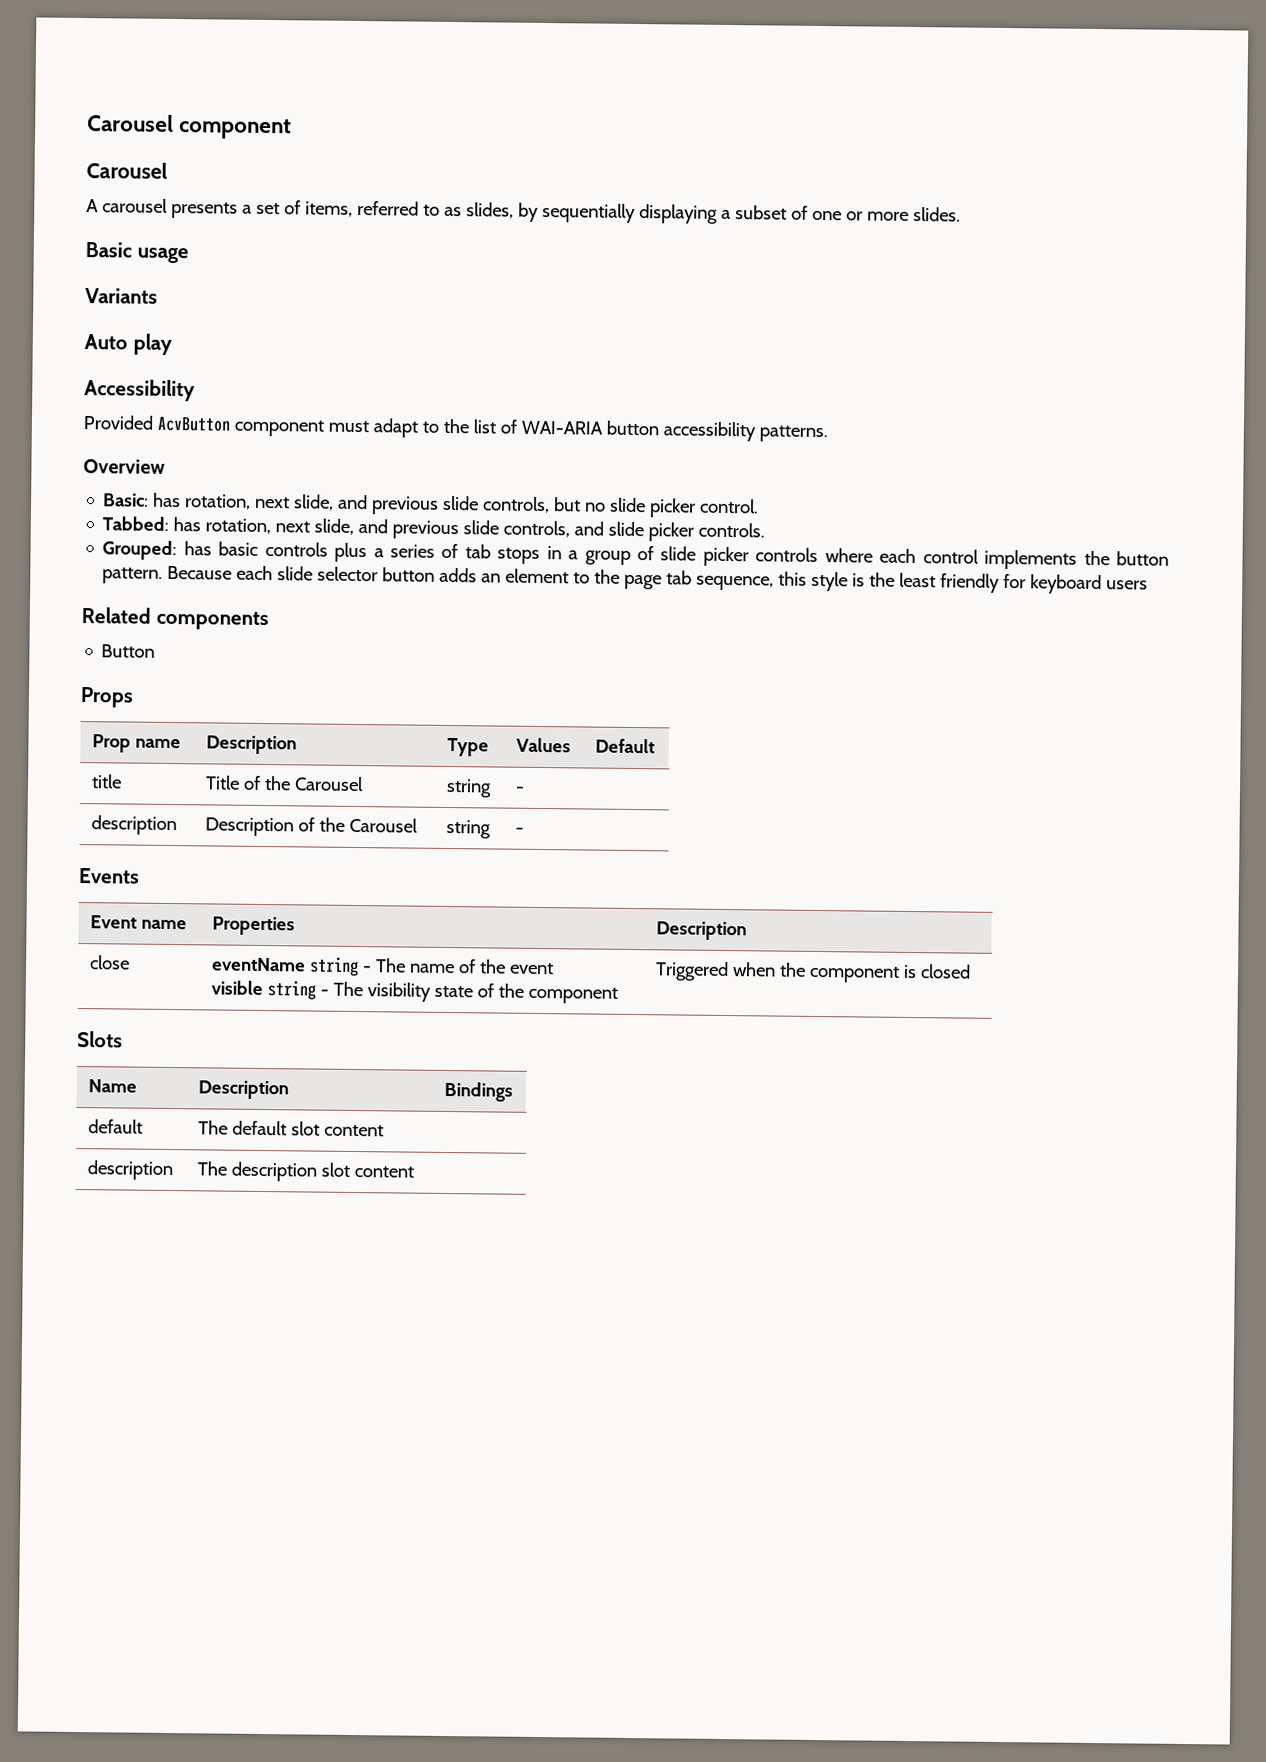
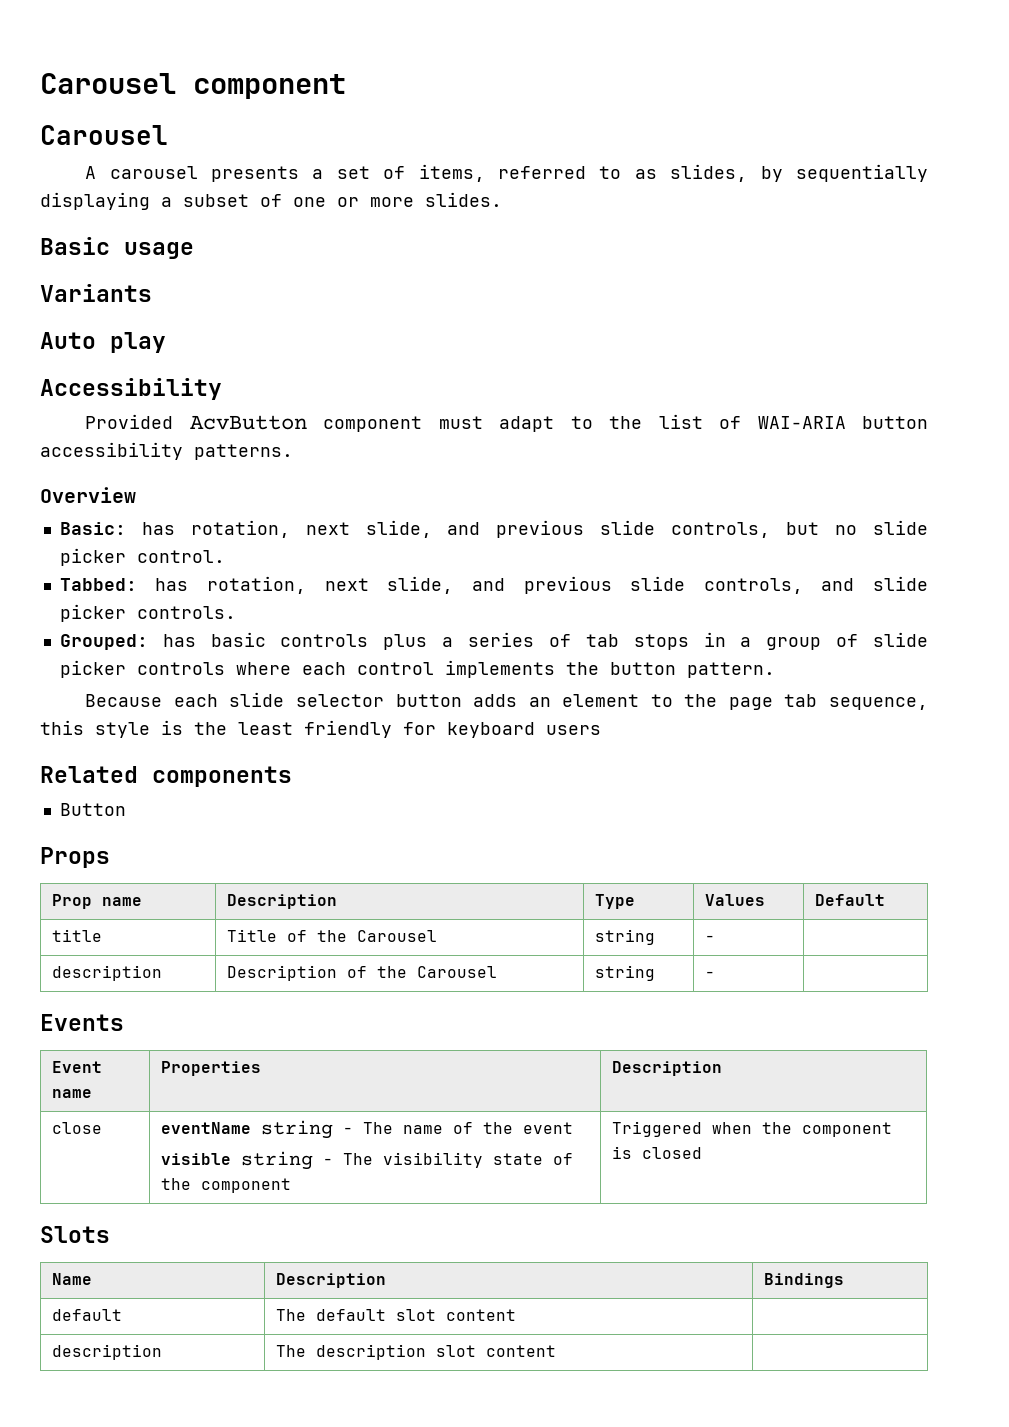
(164, 575) none -> (775, 670) //

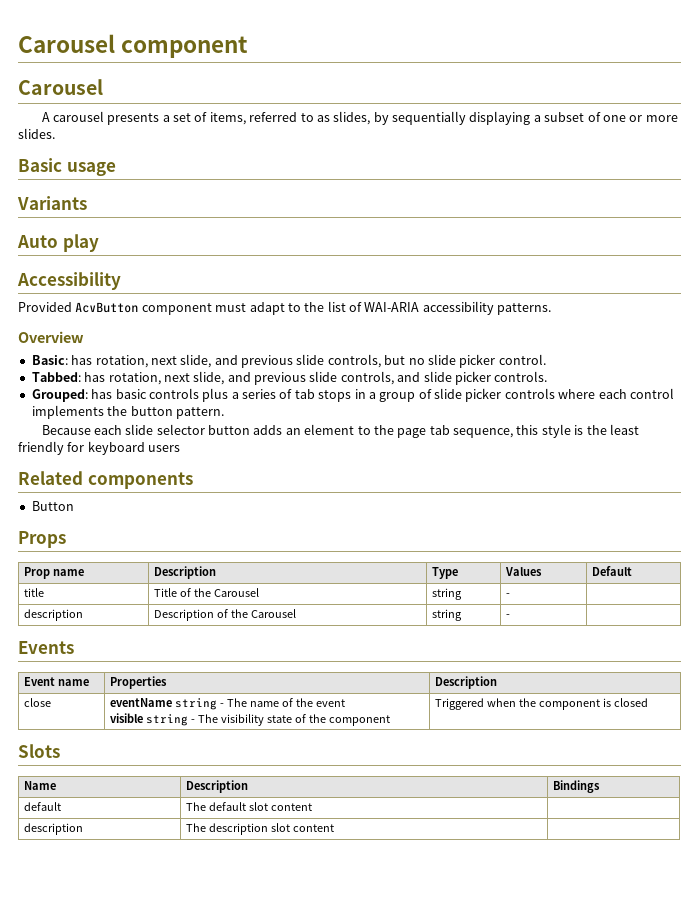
[862,416,929,429] button -> (420, 307) none

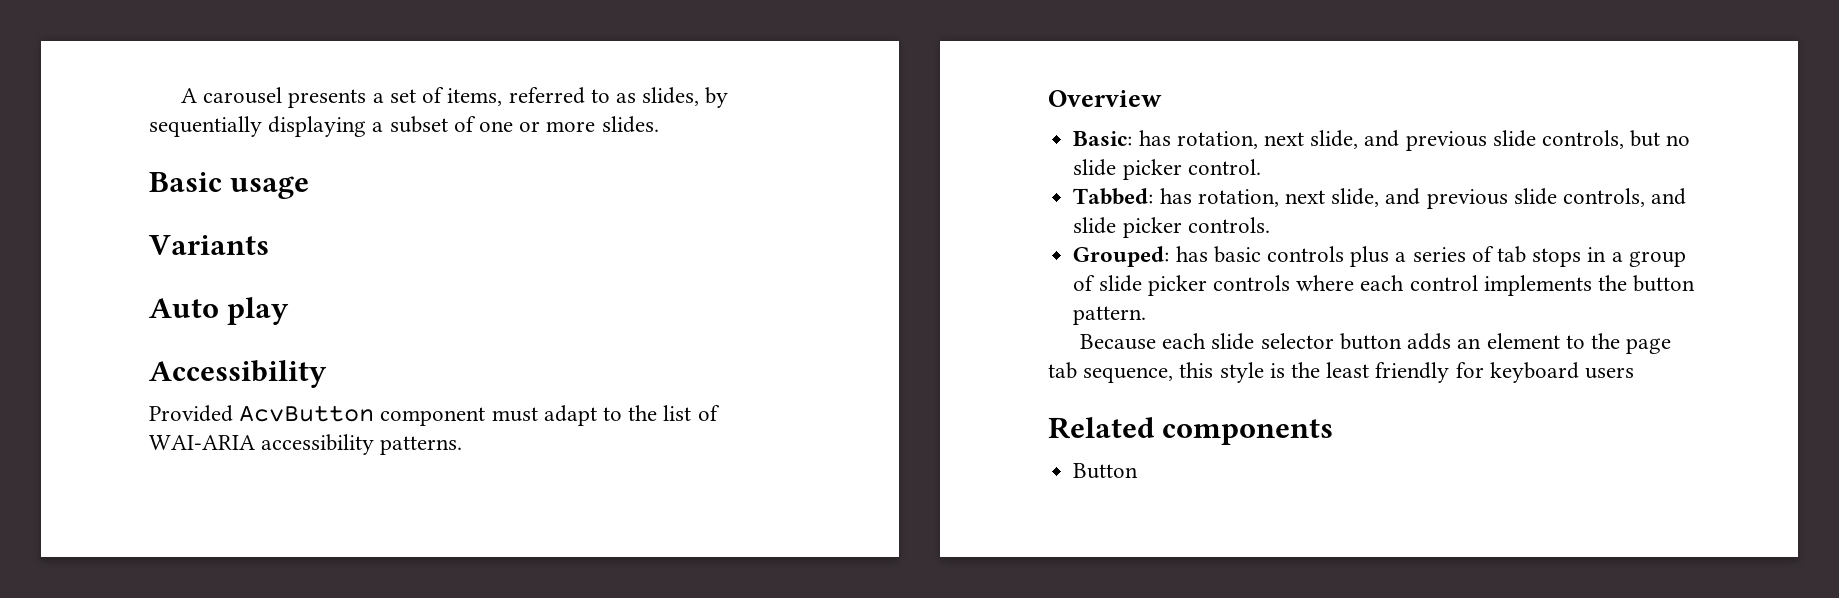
[18,34,249,58] [18,79,103,95] Carousel component // Carousel // -> (181, 95) none
[18,531,66,548] [24,567,85,579] [154,566,217,579] [432,567,459,579] [505,567,543,576] [592,566,633,576] [24,588,45,597] [154,588,260,597] [432,588,463,600] [506,593,511,597] [24,609,84,621] [154,609,297,621] [432,609,463,621] [506,614,511,618] [18,641,74,654] [24,677,90,686] [110,676,168,689] [435,676,498,689] [24,698,52,707] [110,698,345,710] [110,713,390,726] [435,698,649,710] [18,744,60,758] [24,781,57,790] [186,780,249,793] [553,780,601,793] [24,802,62,811] [186,802,313,811] [24,823,84,835] [186,823,335,835] // Props // Prop name | Description | Type | Values | Default // title | Title of the Carousel | string | - | // description | Description of the Carousel | string | - | // Events // Event name | Properties | Description // close | eventName string - The name of the event // visible string - The visibility state of the component | Triggered when the component is closed // Slots // Name | Description | Bindings // default | The default slot content | // description | The description slot content | -> (1139, 471) none

